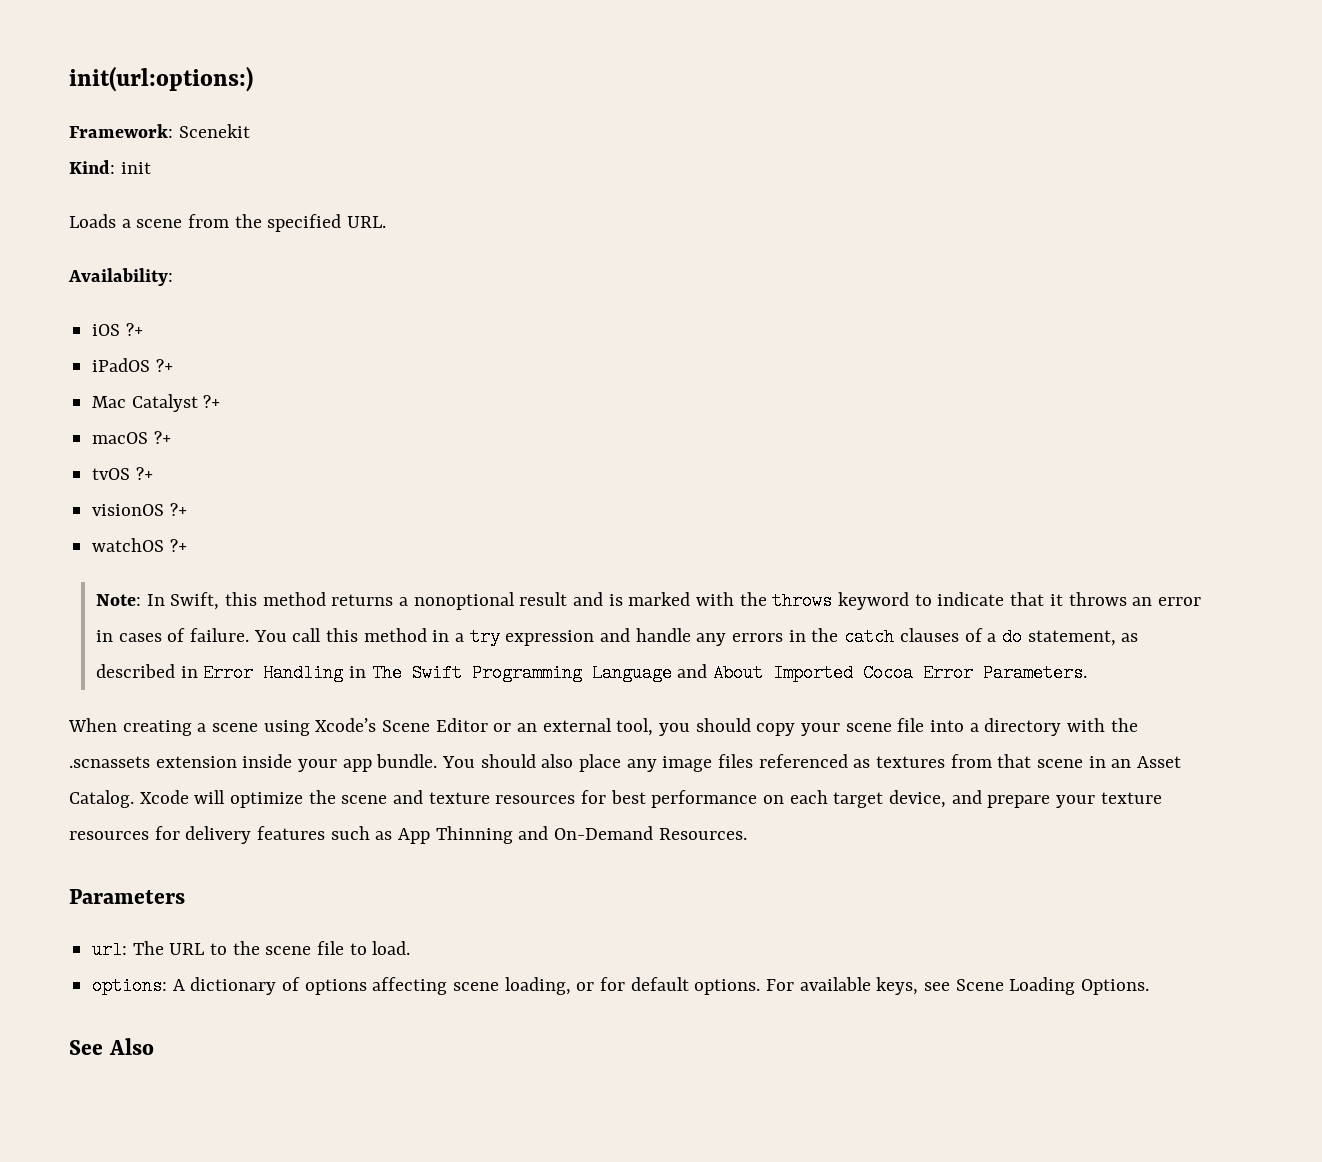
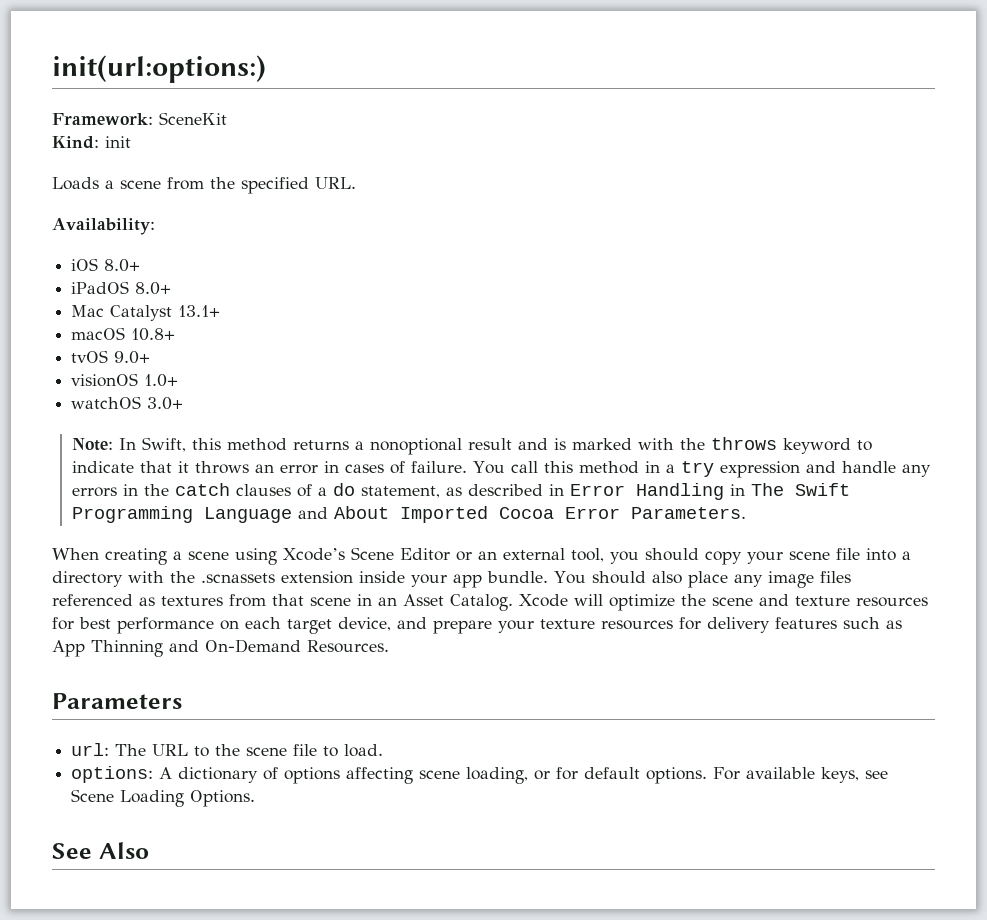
[178,124,250,138] Scenekit -> [159,112,227,125] SceneKit
[125,323,143,336] ?+ -> [104,259,141,272] 8.0+
[155,359,173,372] ?+ -> [135,282,172,295] 8.0+
[203,395,221,408] ?+ -> [178,305,221,317] 13.1+
[153,431,171,444] ?+ -> [131,328,176,341] 10.8+
[135,467,153,480] ?+ -> [114,351,151,364] 9.0+
[169,503,187,516] ?+ -> [144,374,179,387] 1.0+
[169,539,187,552] ?+ -> [147,397,184,410] 3.0+

